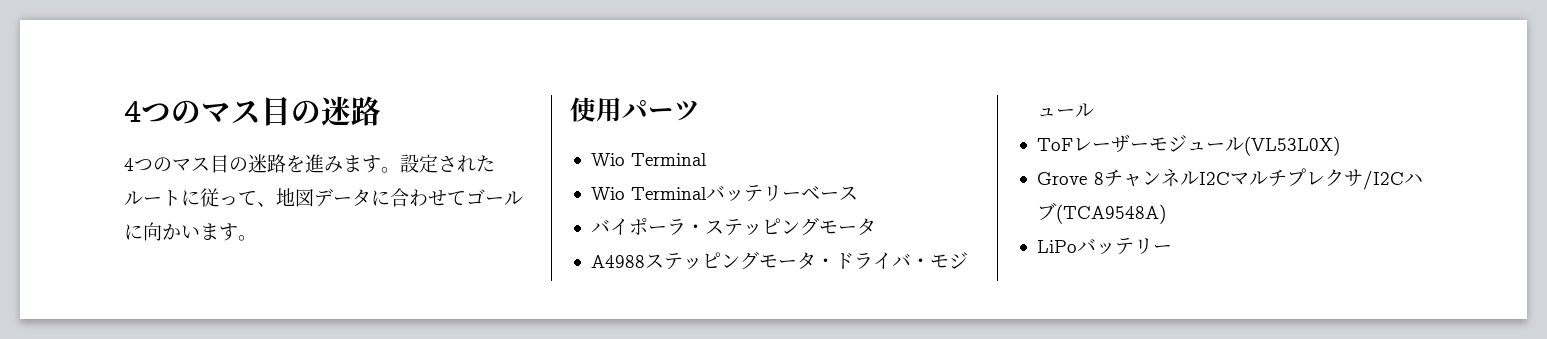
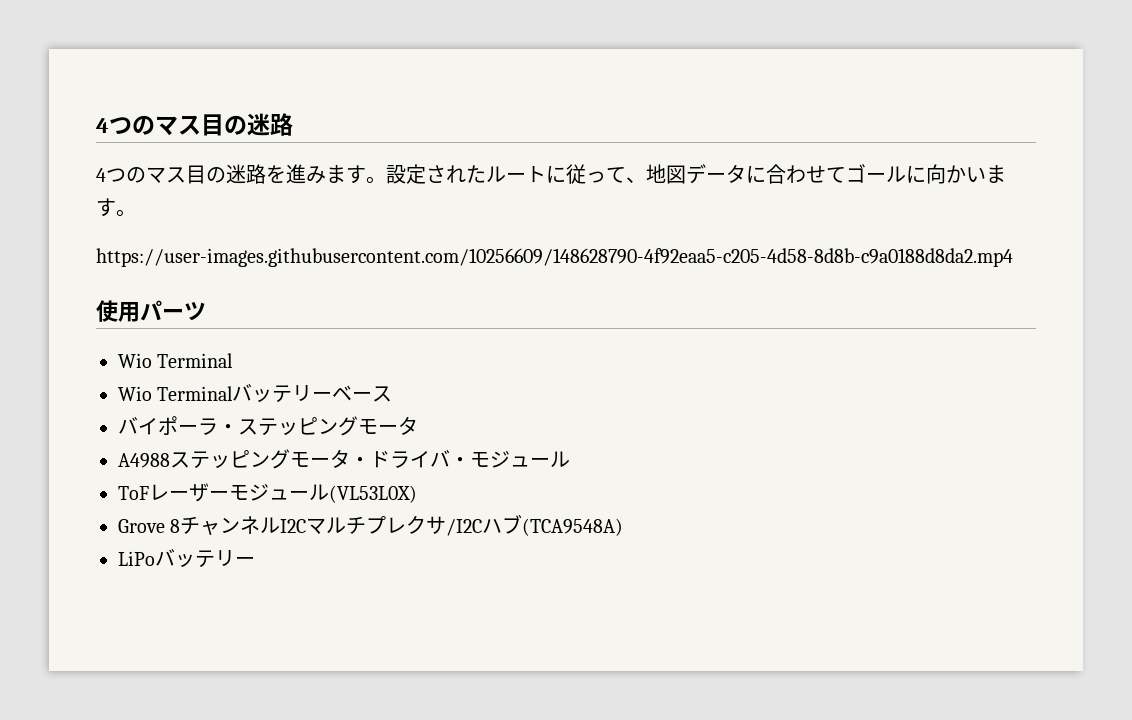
(257, 238) none -> [96,248,1013,267] // https://user-images.githubusercontent.com/10256609/148628790-4f92eaa5-c205-4d58-8d8b-c9a0188d8da2.mp4

